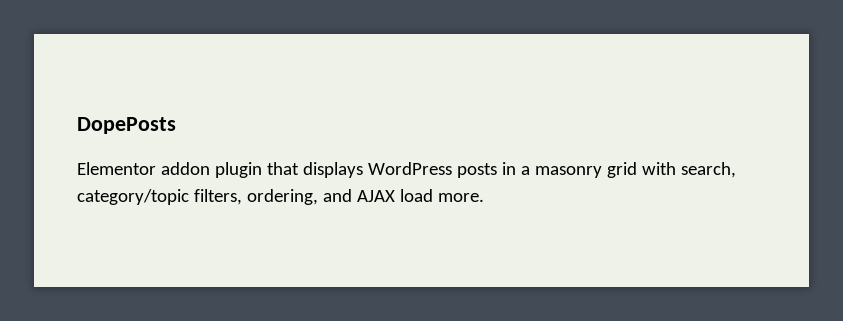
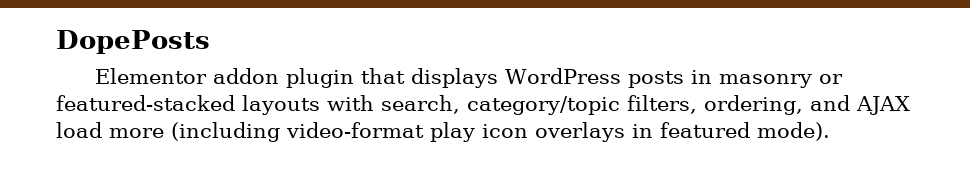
[520,162,637,178] a masonry grid -> [718,74,843,88] [56,95,320,115] masonry or featured-stacked layouts
[437,193,484,202] more. -> [109,122,830,142] more (including video-format play icon overlays in featured mode).

